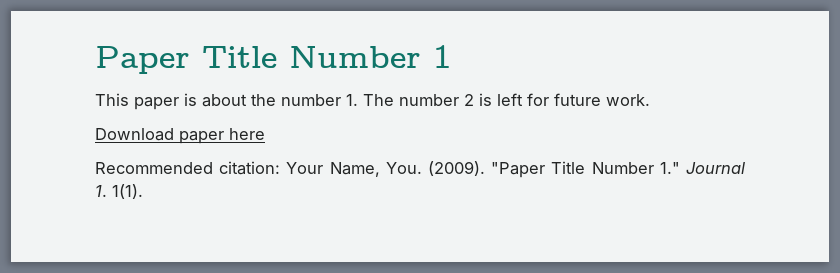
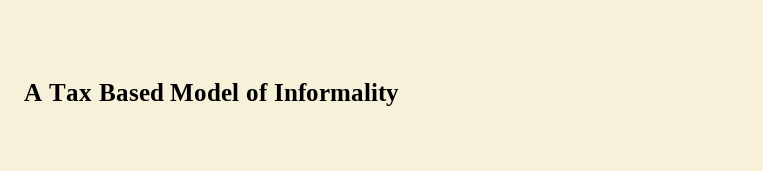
[95,45,451,74] [95,93,650,110] [95,128,265,144] [95,161,745,178] [95,184,143,199] Paper Title Number 1 // This paper is about the number 1. The number 2 is left for future work. // Download paper here // Recommended citation: Your Name, You. (2009). "Paper Title Number 1." Journal 1. 1(1). -> [24,83,399,106] A Tax Based Model of Informality

